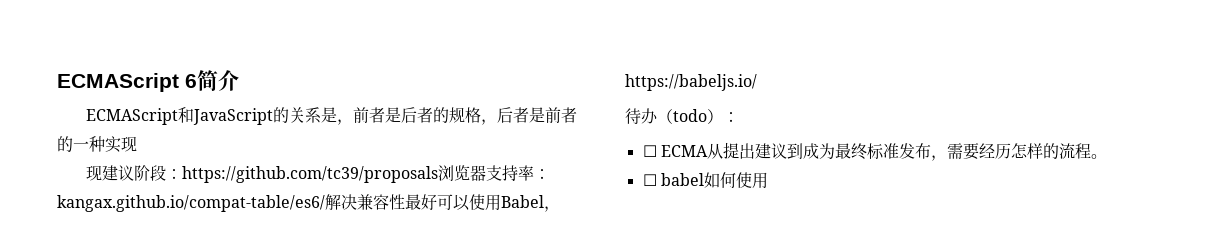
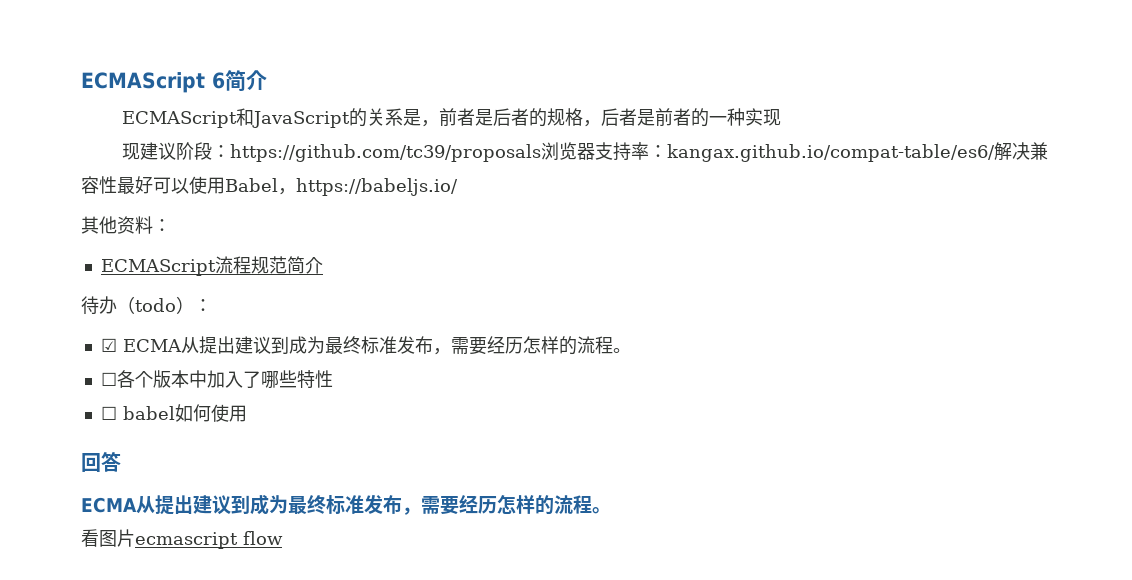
(757, 82) none -> [81,216,171,234] [100,256,323,276] // 其他资料： // ECMAScript流程规范简介
[642,145,657,157] ☐ -> [100,338,117,352] ☑
[660,172,768,189] babel如何使用 -> [116,370,333,389] [100,404,247,422] [81,451,121,472] [81,494,611,515] [81,529,283,549] 各个版本中加入了哪些特性 // ☐ babel如何使用 // 回答 // ECMA从提出建议到成为最终标准发布，需要经历怎样的流程。 // 看图片ecmascript flow

